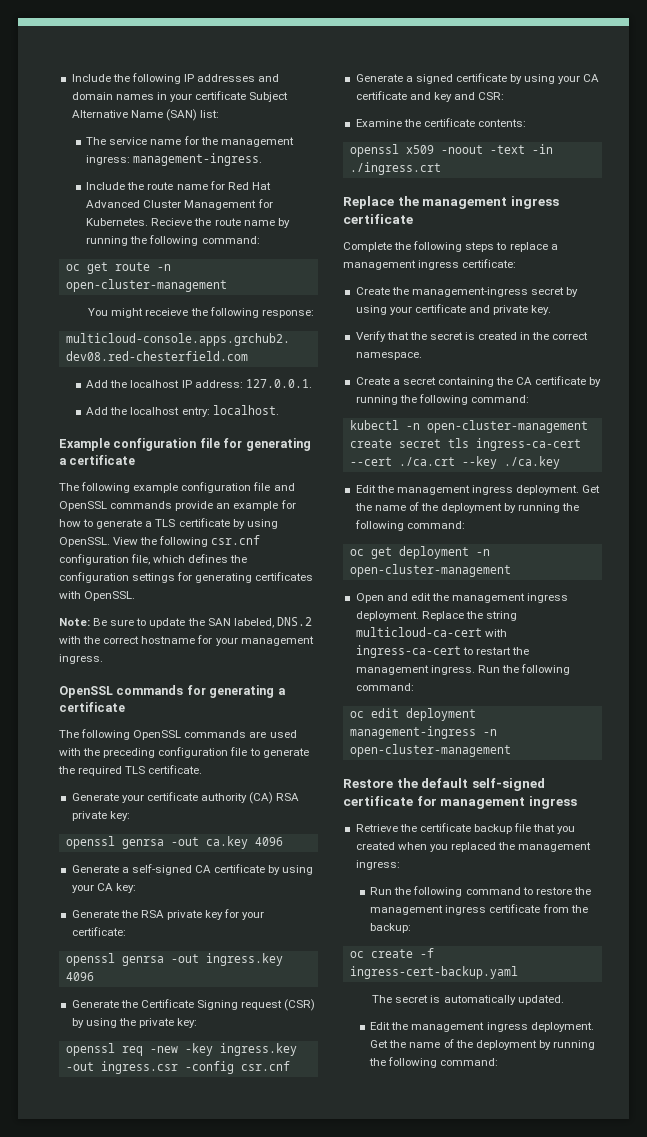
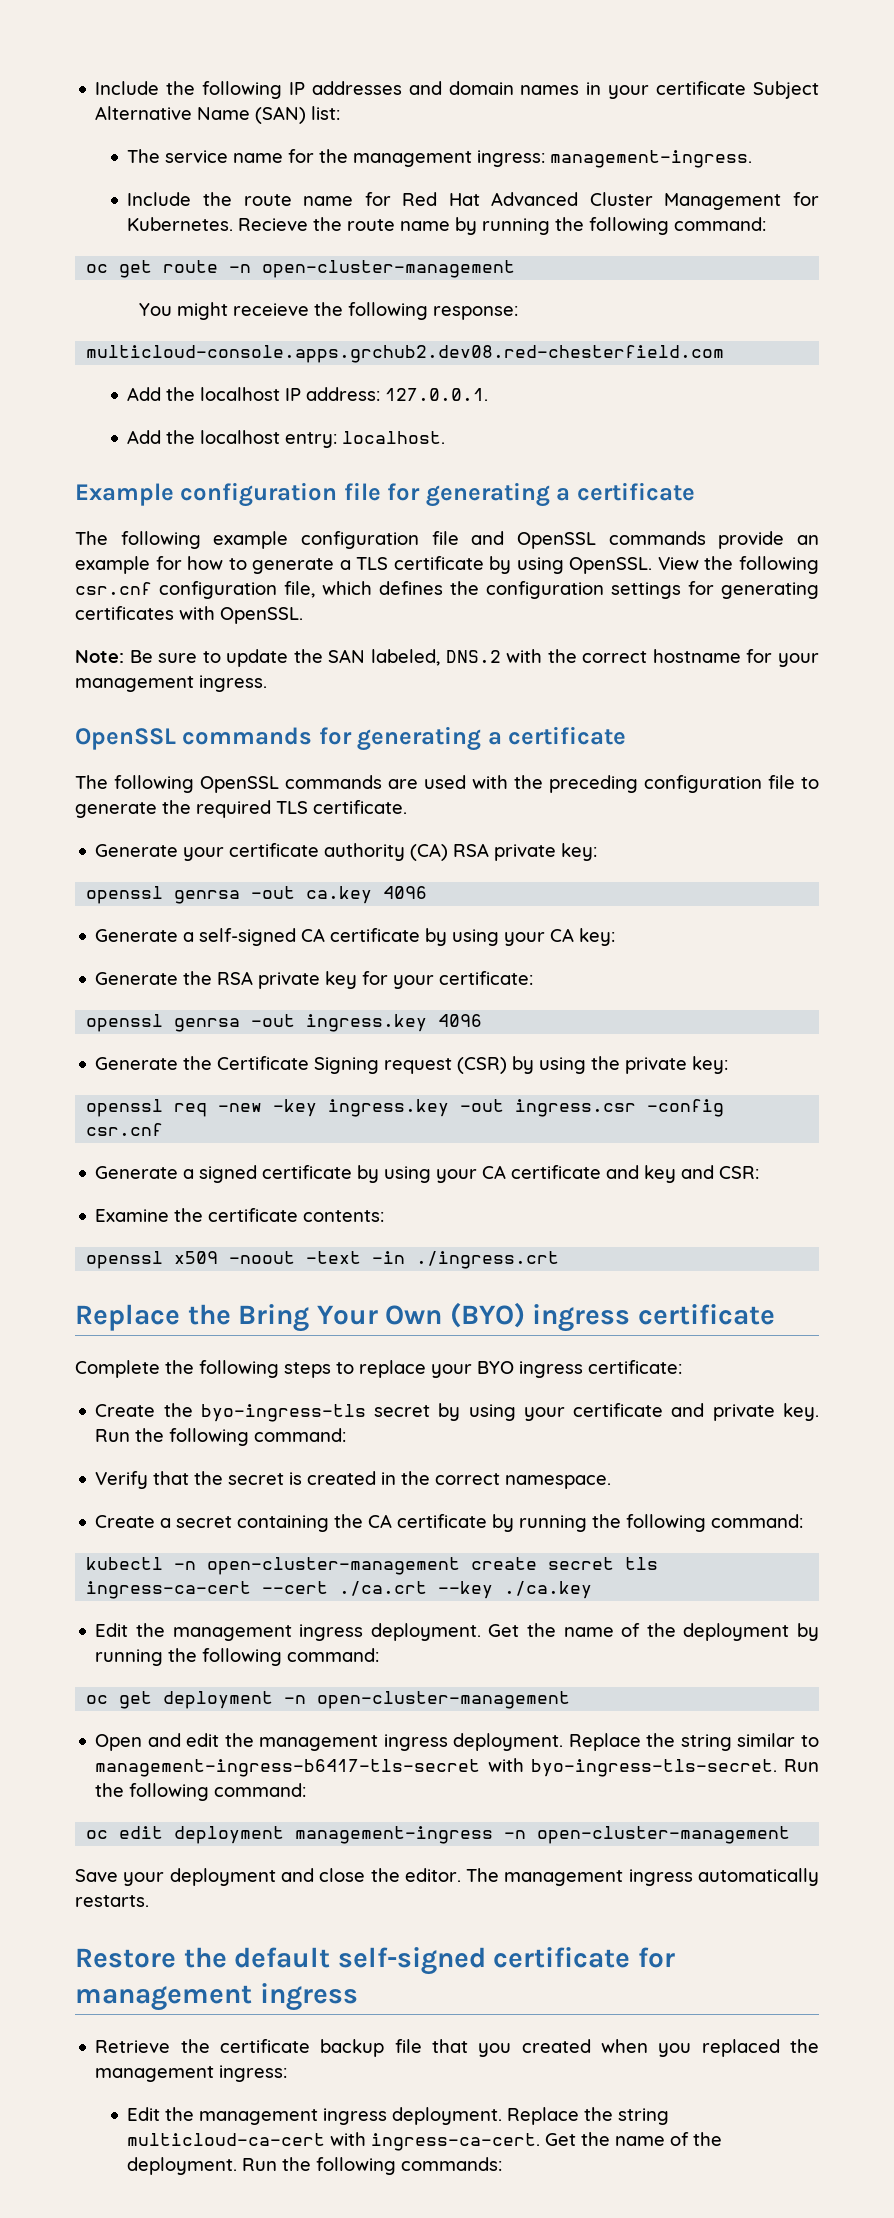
[422,197,508,209] management -> [238,1302,525,1332] Bring Your Own (BYO)
[550,244,558,250] [343,260,416,270] a management -> [431,1361,514,1378] your BYO
[411,287,528,297] management-ingress -> [200,1404,366,1422] byo-ingress-tls
(552, 310) none -> [95,1428,347,1446] Run the following command:
[355,627,507,637] [355,645,529,658] [355,665,475,675] multicloud-ca-cert with ingress-ca-cert to restart the management ingress. -> [737,1733,819,1747] [95,1758,777,1777] similar to management-ingress-b6417-tls-secret with byo-ingress-tls-secret.
(511, 750) none -> [75,1868,819,1886] [75,1895,149,1907] // Save your deployment and close the editor. The management ingress automatically restarts.
[370,886,591,897] [370,904,588,915] [370,923,412,933] [349,948,434,958] [349,966,518,979] [372,995,564,1005] [370,1022,594,1032] [370,1039,596,1050] [369,1057,499,1068] // Run the following command to restore the management ingress certificate from the backup: // oc create -f ingress-cert-backup.yaml // The secret is automatically updated. // Edit the management ingress deployment. Get the name of the deployment by running the following command: -> [127,2107,670,2125] [127,2132,723,2151] [127,2157,503,2175] // Edit the management ingress deployment. Replace the string multicloud-ca-cert with ingress-ca-cert. Get the name of the deployment. Run the following commands:

